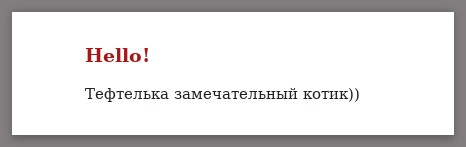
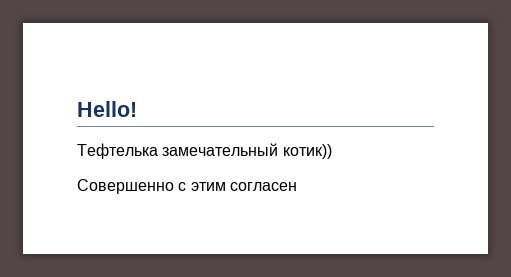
(360, 95) none -> [77,179,297,194] // Совершенно с этим согласен

